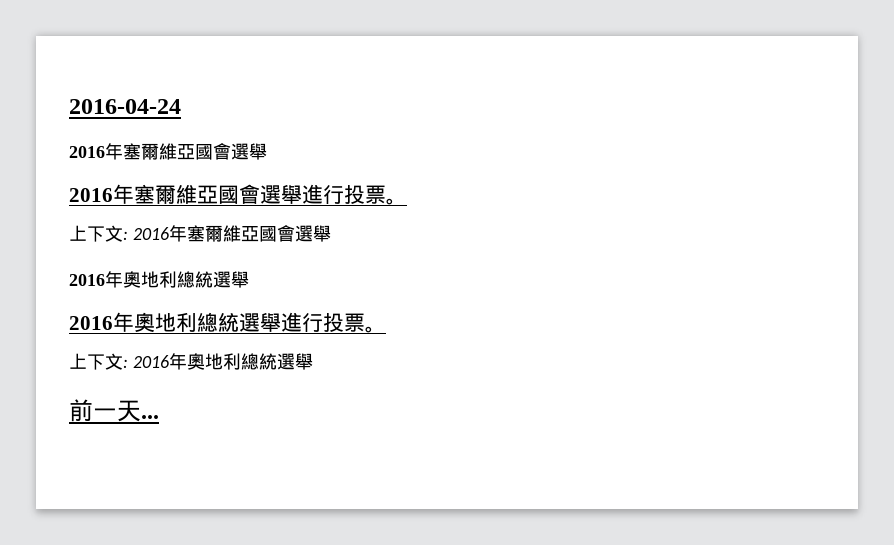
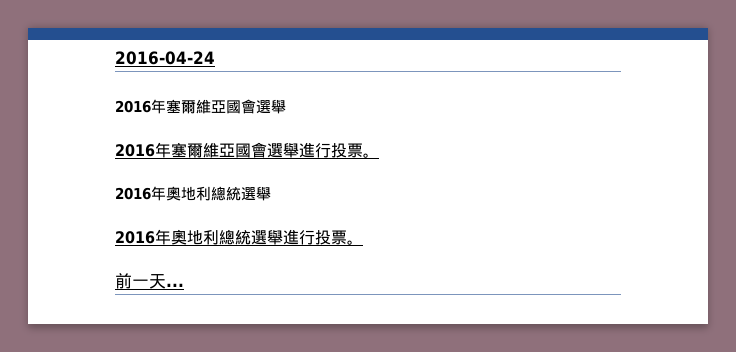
[69,225,331,242] // 上下文: 2016年塞爾維亞國會選舉 -> (379, 155) none
[69,353,313,370] // 上下文: 2016年奧地利總統選舉 -> (363, 242) none

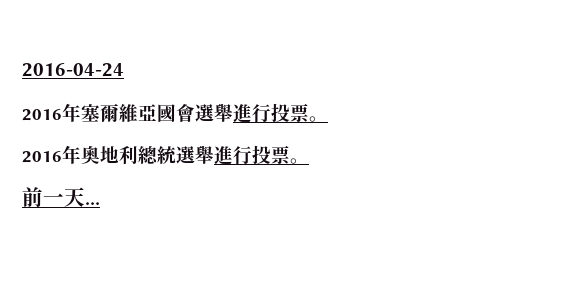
[115,142,299,158] // 2016年塞爾維亞國會選舉 -> (233, 112) none
[115,229,283,245] // 2016年奧地利總統選舉 -> (214, 154) none

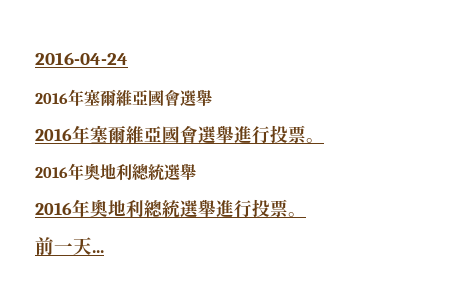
(233, 112) none -> [35,125,234,144] // 2016年塞爾維亞國會選舉
(214, 154) none -> [35,199,216,218] // 2016年奧地利總統選舉

